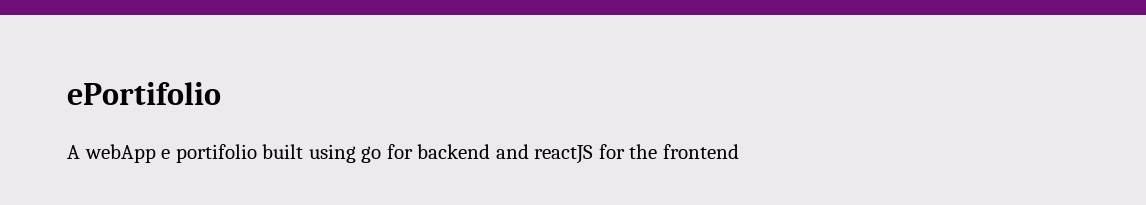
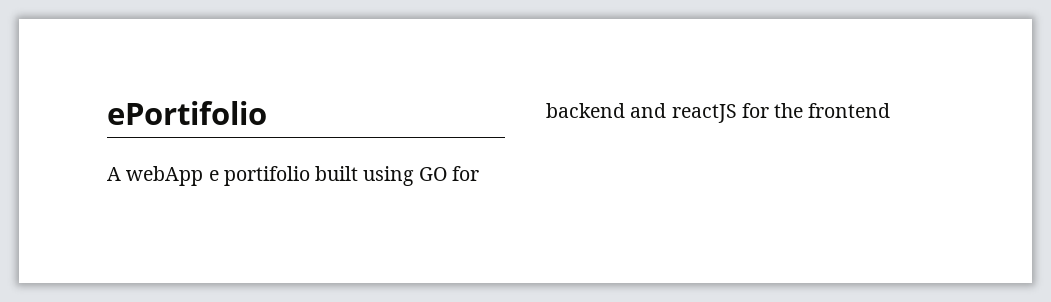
[361,146,382,163] go -> [418,167,447,181] GO

